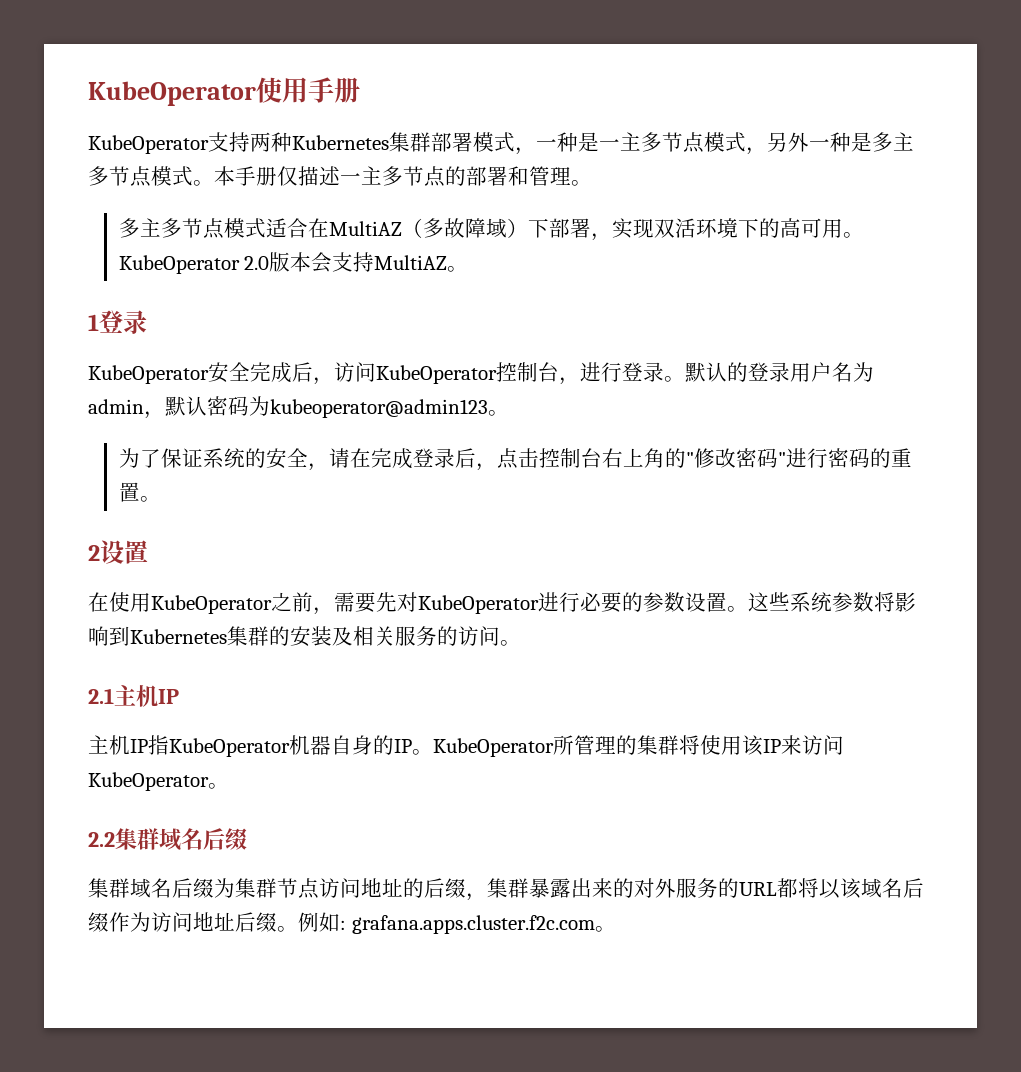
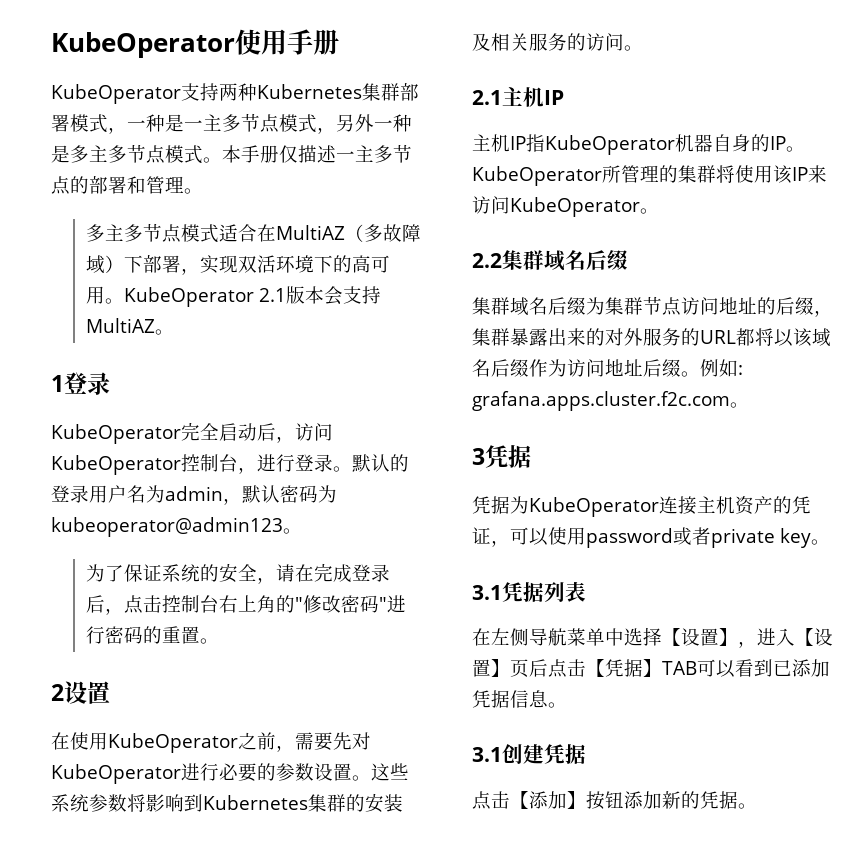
[244,256,270,270] 2.0 -> [258,288,286,302] 2.1
[208,362,292,383] 安全完成 -> [181,422,257,441] 完全启动
(616, 929) none -> [472,445,531,468] [472,496,811,517] [472,527,830,548] [472,581,586,603] [472,627,833,648] [472,659,830,678] [472,690,567,708] [472,744,586,764] [472,791,757,810] // 3凭据 // 凭据为KubeOperator连接主机资产的凭证，可以使用password或者private key。 // 3.1凭据列表 // 在左侧导航菜单中选择【设置】，进入【设置】页后点击【凭据】TAB可以看到已添加凭据信息。 // 3.1创建凭据 // 点击【添加】按钮添加新的凭据。

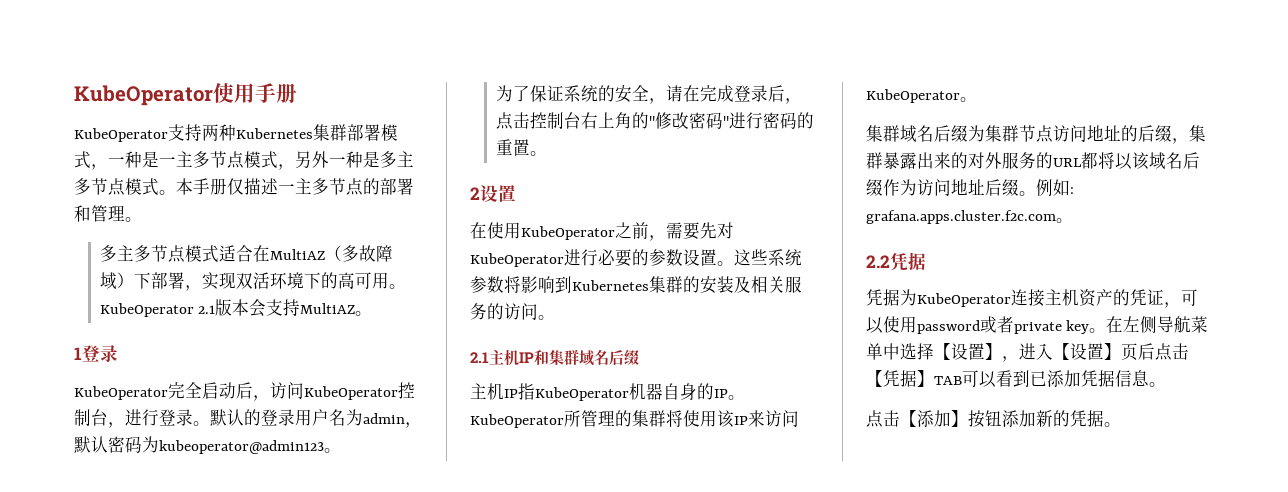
(564, 97) none -> [534,349,639,366] 和集群域名后缀
[472,250,628,271] // 2.2集群域名后缀 -> (977, 99) none
[472,448,485,465] 3 -> [866,255,890,268] 2.2
[472,581,586,603] // 3.1凭据列表 // -> (1107, 330) none
[472,744,586,764] // 3.1创建凭据 -> (1166, 384) none

